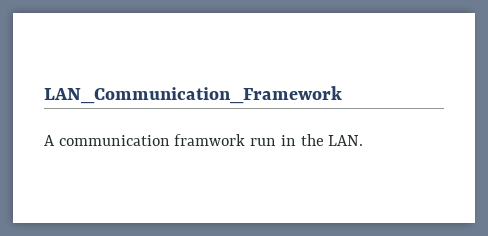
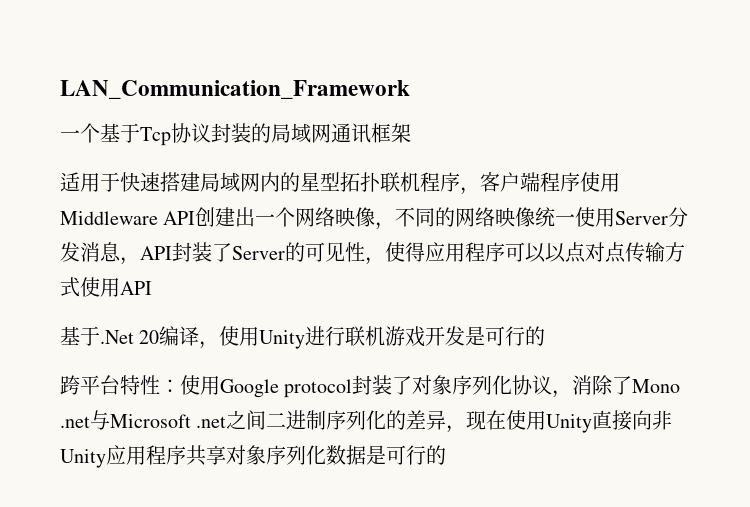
[44,134,364,146] A communication framwork run in the LAN. -> [60,123,411,146] [60,172,620,195] [60,207,689,230] [60,242,685,265] [60,277,152,297] [60,326,546,349] [60,375,681,398] [60,410,673,433] [60,445,446,468] 一个基于Tcp协议封装的局域网通讯框架 // 适用于快速搭建局域网内的星型拓扑联机程序，客户端程序使用Middleware API创建出一个网络映像，不同的网络映像统一使用Server分发消息，API封装了Server的可见性，使得应用程序可以以点对点传输方式使用API // 基于.Net 20编译，使用Unity进行联机游戏开发是可行的 // 跨平台特性：使用Google protocol封装了对象序列化协议，消除了Mono .net与Microsoft .net之间二进制序列化的差异，现在使用Unity直接向非Unity应用程序共享对象序列化数据是可行的

